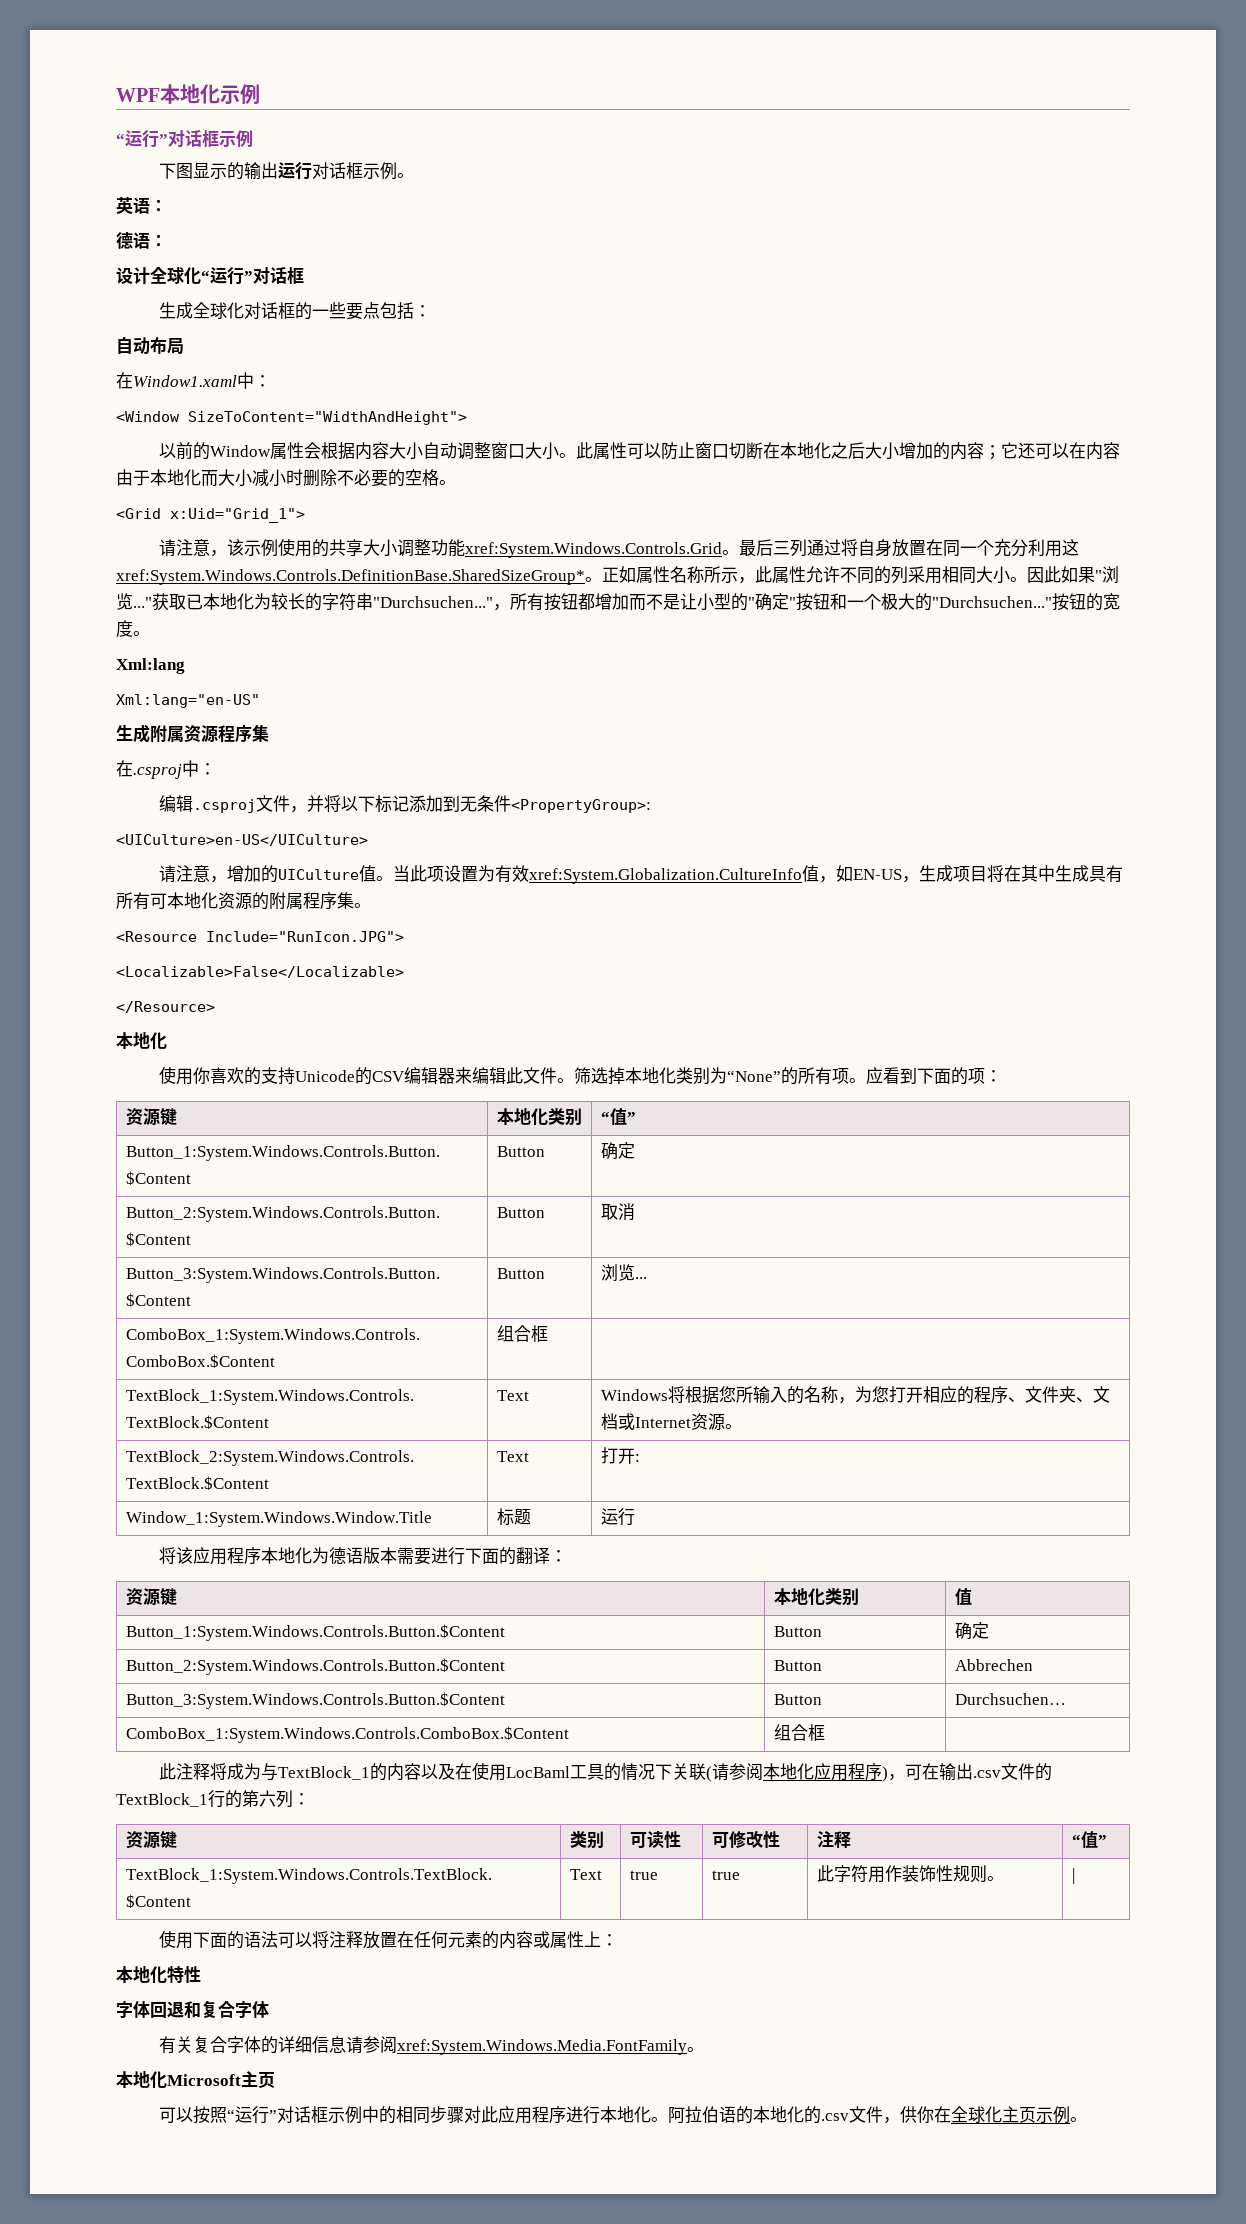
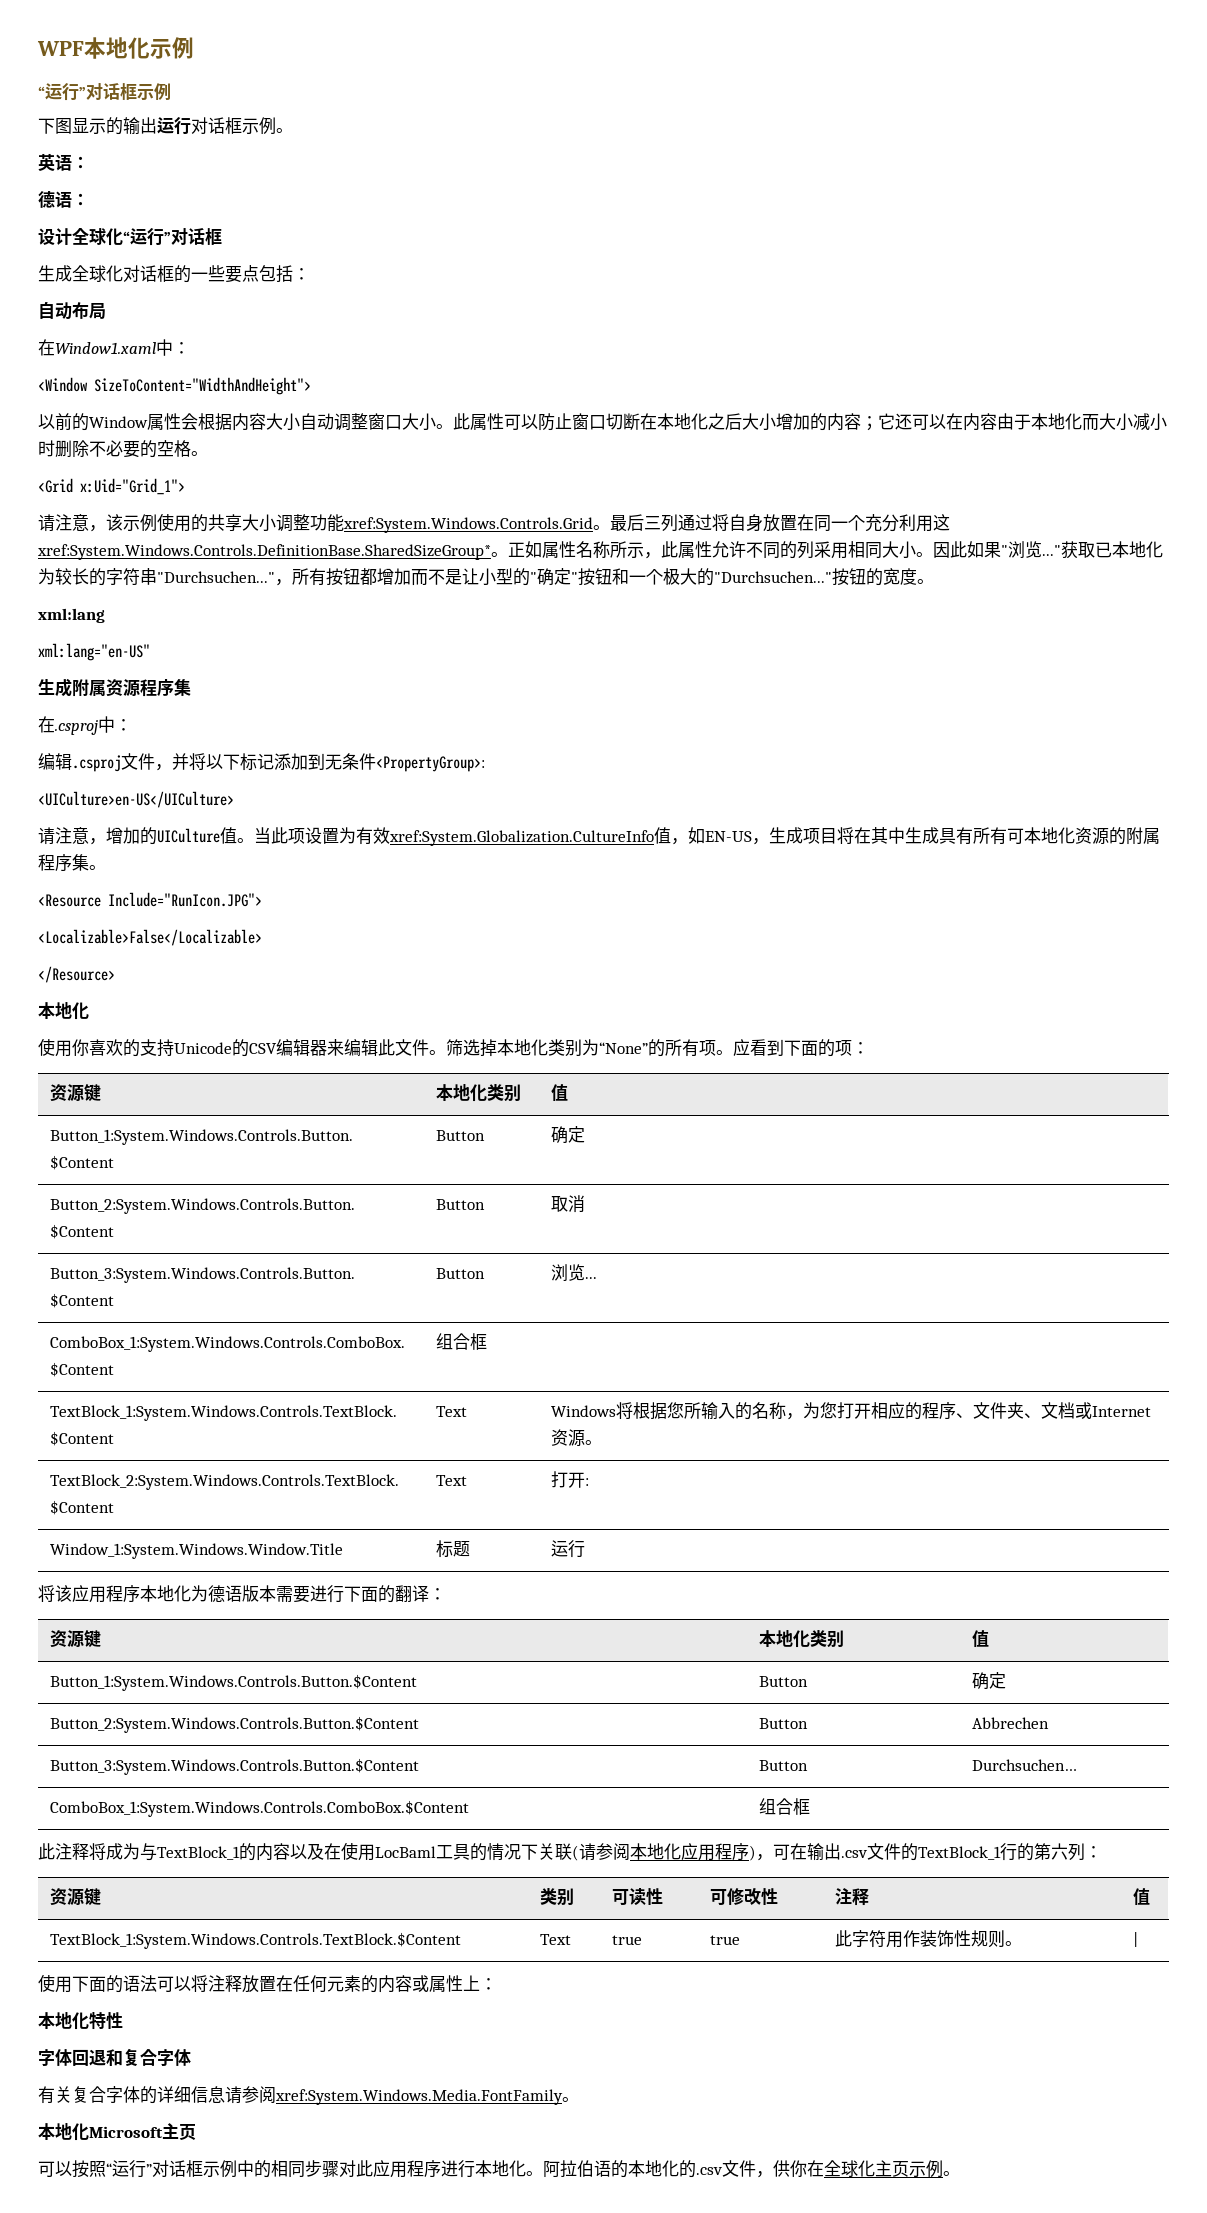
[116,658,185,674] [116,694,260,708] Xml:lang // Xml:lang="en-US" -> [38,608,105,623] [38,643,150,661] xml:lang // xml:lang="en-US"
[600,1108,636,1126] “值” -> [550,1084,568,1102] 值
[1071,1831,1107,1849] “值” -> [1132,1888,1150,1906] 值

